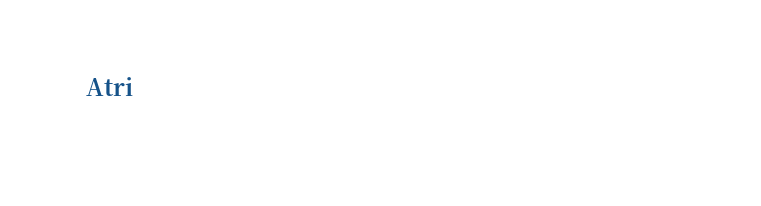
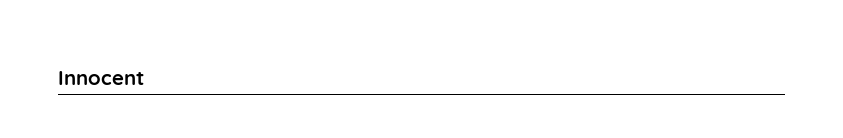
[86,77,133,96] Atri -> [58,71,144,85] Innocent

